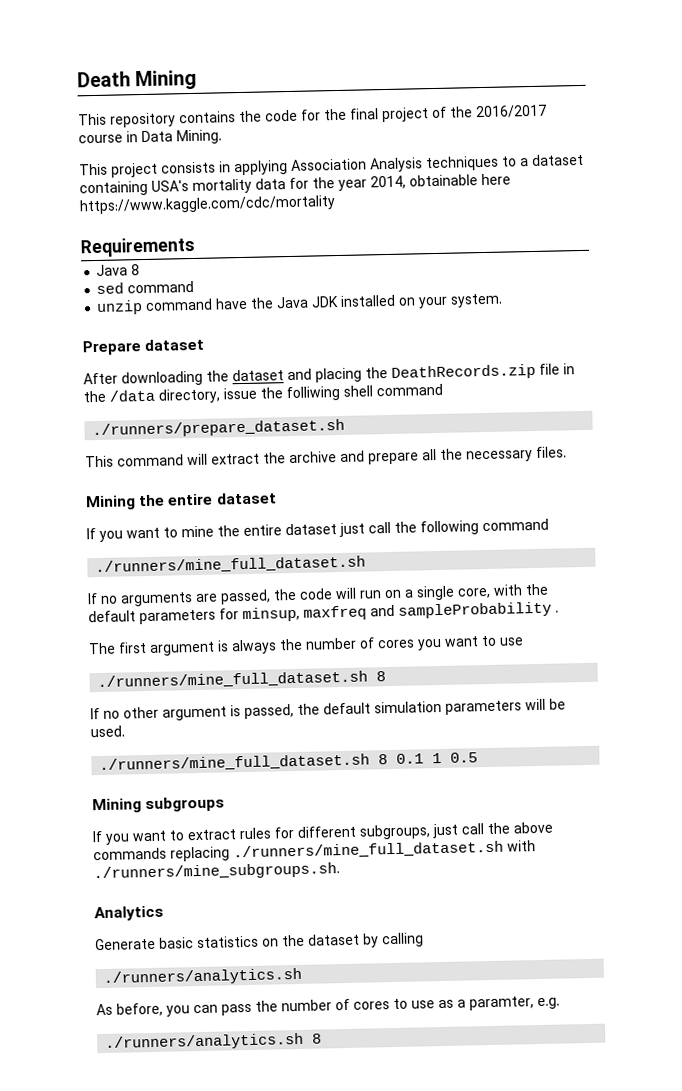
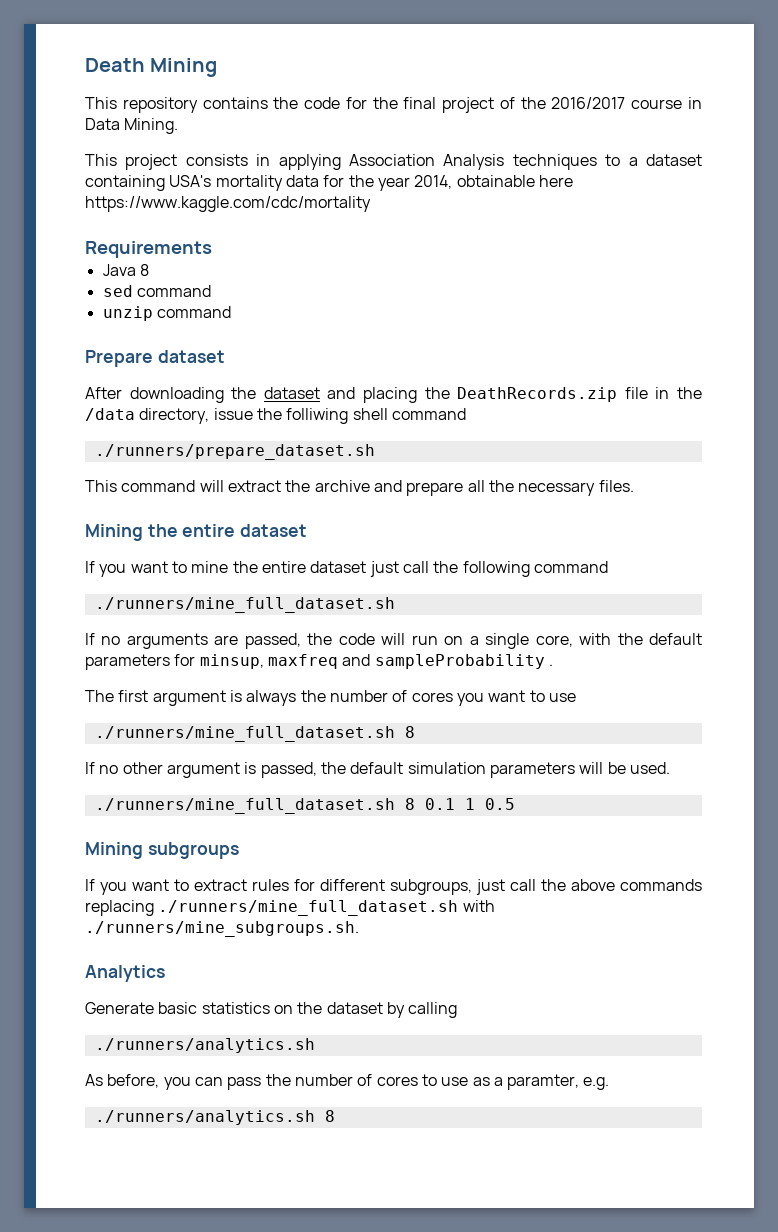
[215,293,504,310] have the Java JDK installed on your system. -> (231, 312) none

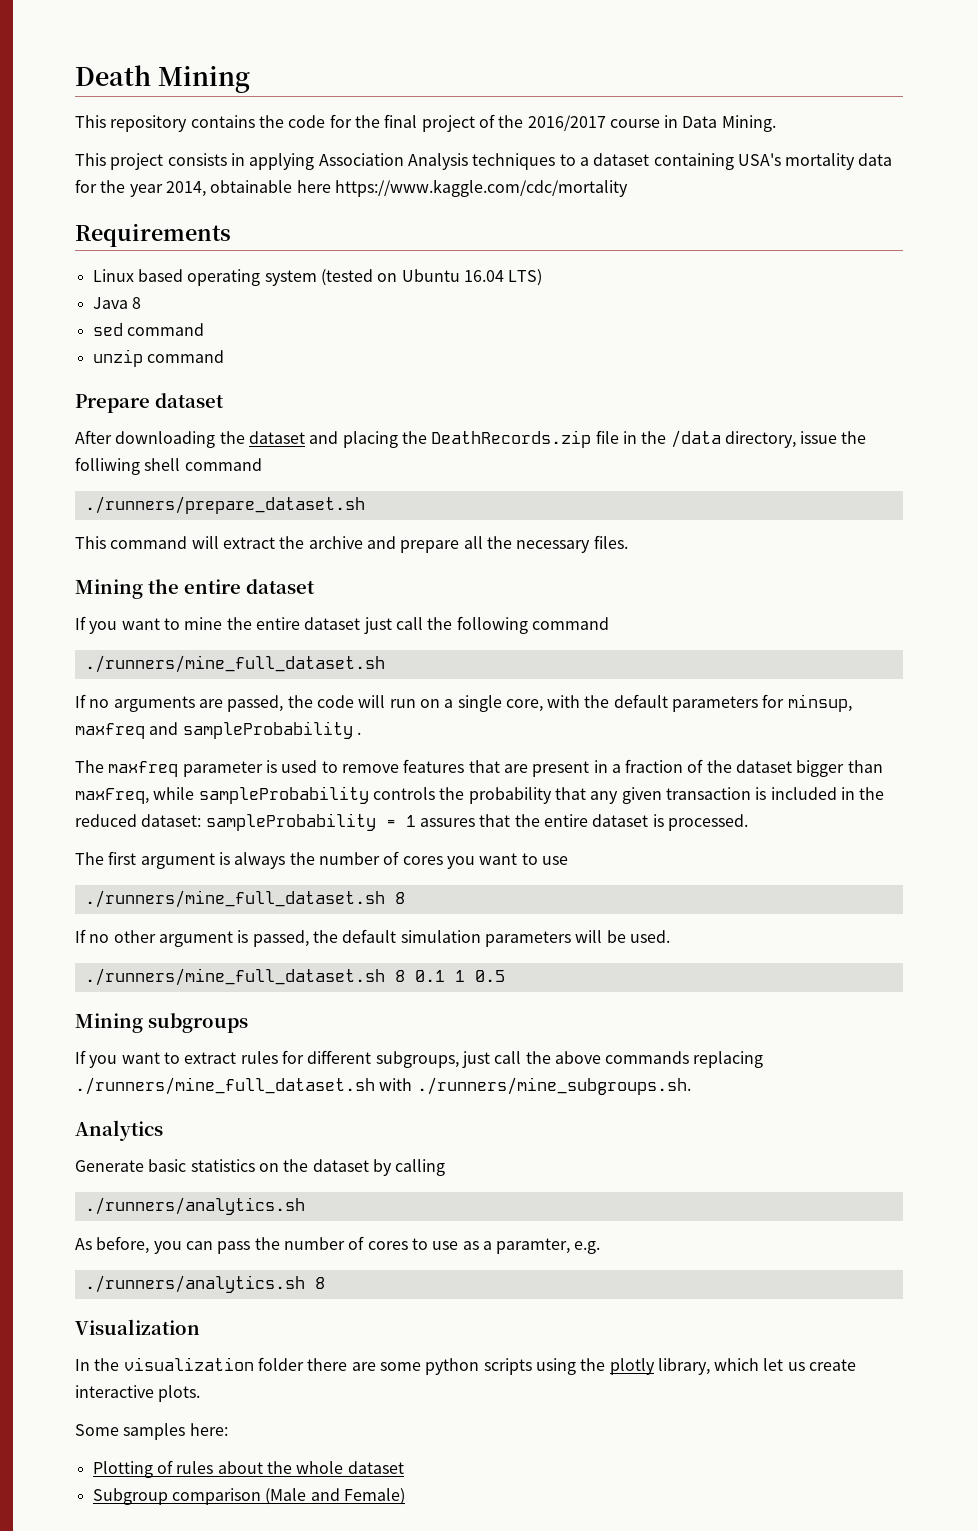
(212, 249) none -> [92,269,543,286] // Linux based operating system (tested on Ubuntu 16.04 LTS)
(553, 665) none -> [75,759,883,777] [75,786,885,804] [75,813,748,831] // The maxfreq parameter is used to remove features that are present in a fraction of the dataset bigger than maxFreq, while sampleProbability controls the probability that any given transaction is included in the reduced dataset: sampleProbability = 1 assures that the entire dataset is processed.
(335, 1116) none -> [75,1319,200,1335] [75,1357,857,1375] [75,1385,201,1402] [75,1423,228,1440] [92,1460,404,1478] [92,1488,405,1505] // Visualization // In the visualization folder there are some python scripts using the plotly library, which let us create interactive plots. // Some samples here: // Plotting of rules about the whole dataset // Subgroup comparison (Male and Female)

